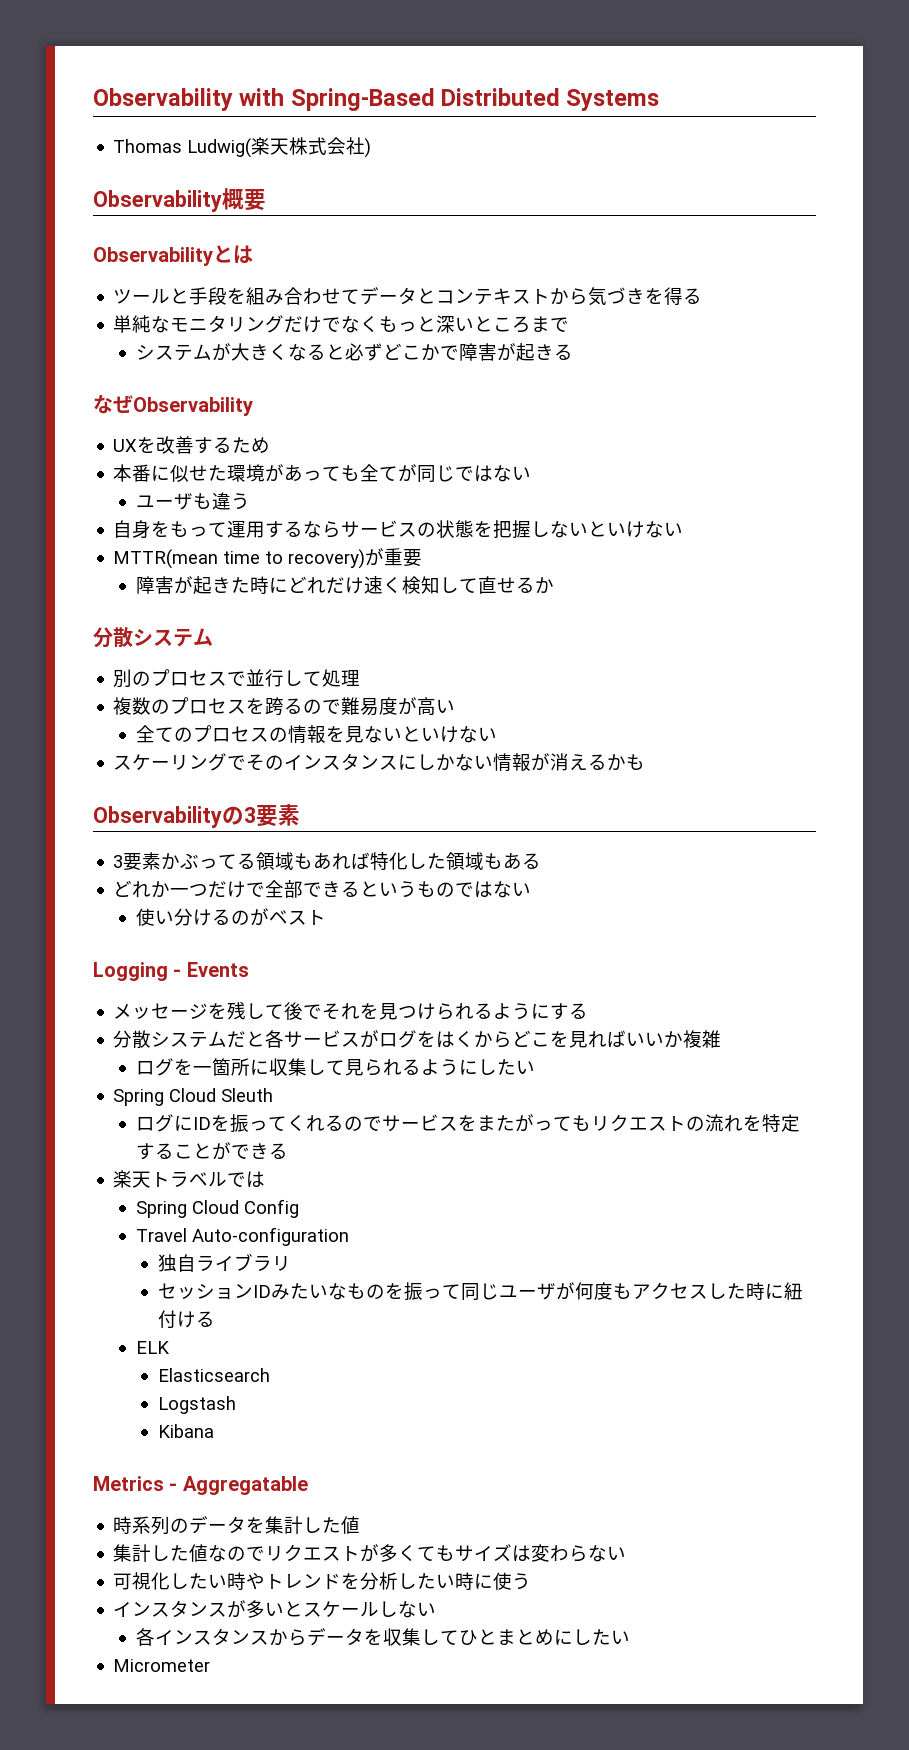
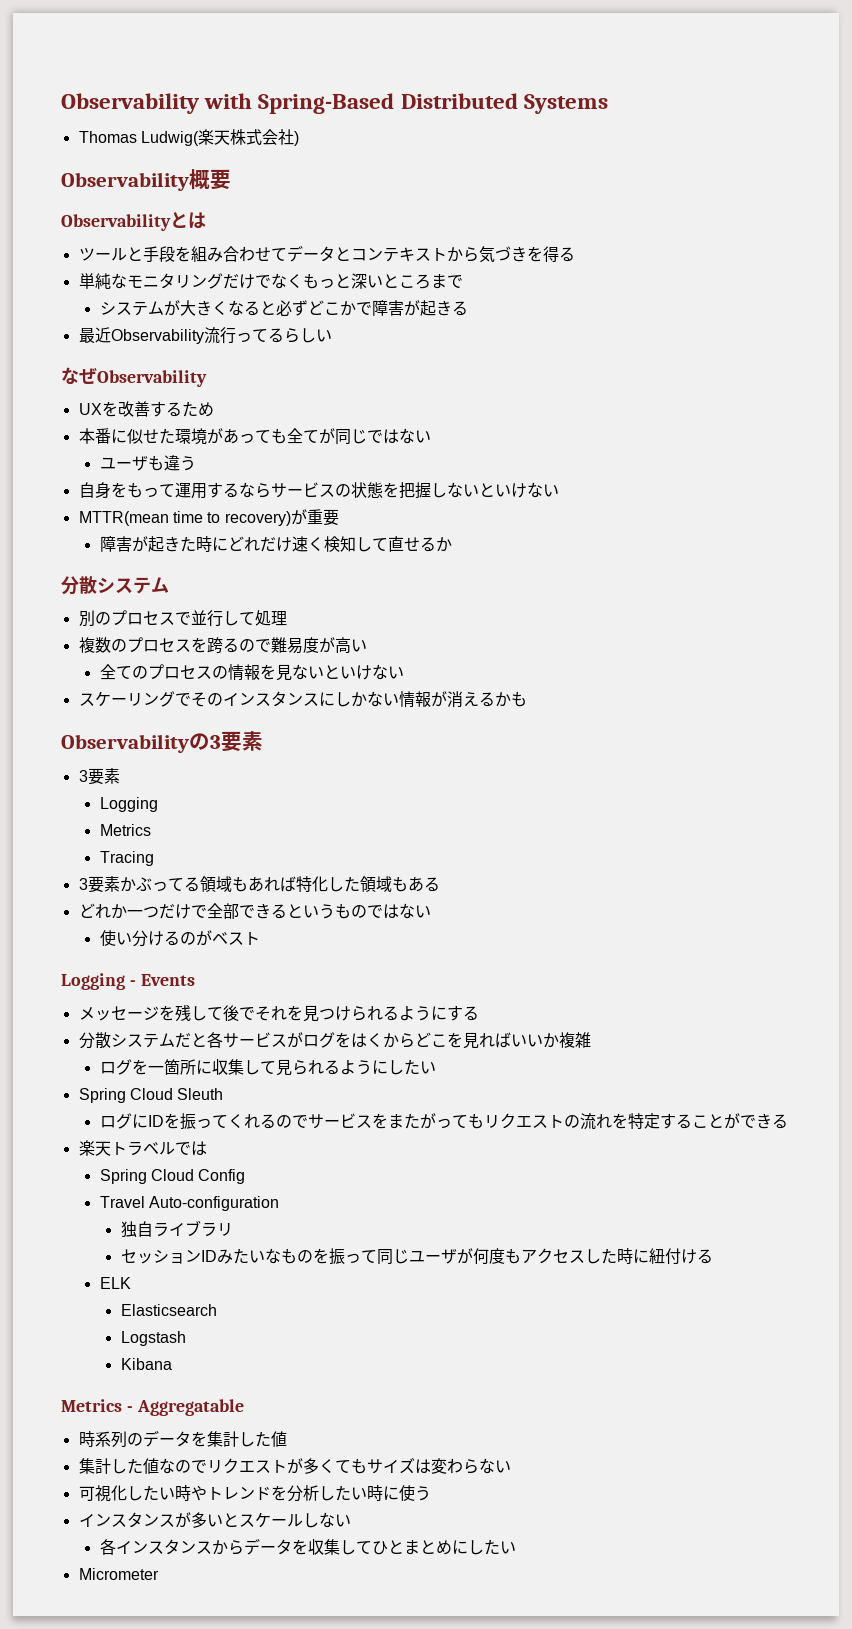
(573, 352) none -> [78,327,332,344] // 最近Observability流行ってるらしい
(162, 861) none -> [99,797,158,812] [99,824,151,836] [99,851,154,866] [78,876,120,893] // Logging // Metrics // Tracing // 3要素

